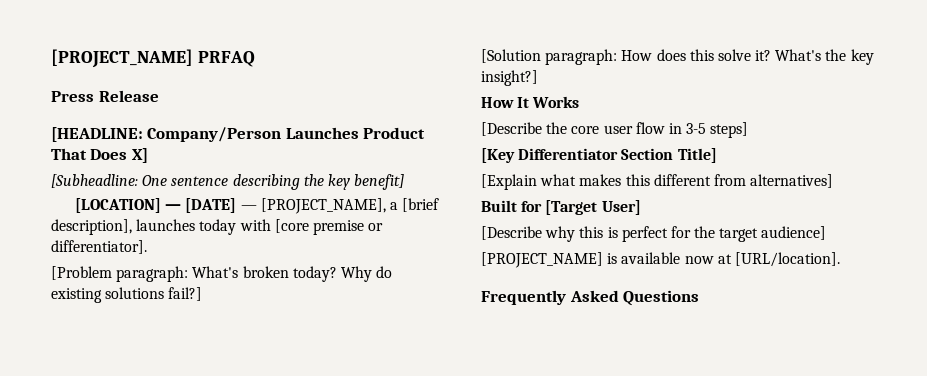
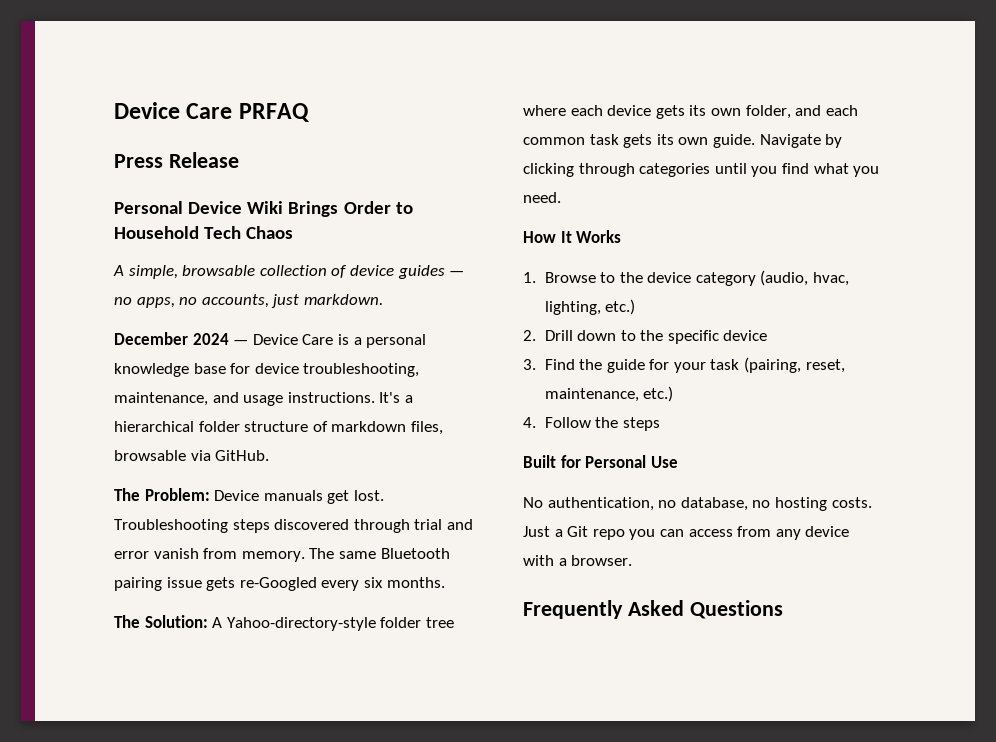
[51,49,193,68] [PROJECT_NAME] -> [114,102,233,119] Device Care
[51,127,426,142] [51,148,148,163] [51,174,405,190] [75,198,440,214] [51,219,384,235] [51,240,147,254] [51,266,393,282] [51,287,203,303] [481,49,874,65] [481,70,538,86] [481,96,580,108] [481,122,749,138] [481,148,717,163] [481,174,834,190] [481,200,641,215] [481,226,827,242] [481,252,840,268] [HEADLINE: Company/Person Launches Product That Does X] // [Subheadline: One sentence describing the key benefit] // [LOCATION] — [DATE] — [PROJECT_NAME], a [brief description], launches today with [core premise or differentiator]. // [Problem paragraph: What's broken today? Why do existing solutions fail?] // [Solution paragraph: How does this solve it? What's the key insight?] // How It Works // [Describe the core user flow in 3-5 steps] // [Key Differentiator Section Title] // [Explain what makes this different from alternatives] // Built for [Target User] // [Describe why this is perfect for the target audience] // [PROJECT_NAME] is available now at [URL/location]. -> [114,201,413,217] [114,226,294,239] [113,265,465,279] [114,294,383,308] [114,332,427,348] [114,363,420,377] [114,392,413,406] [114,421,443,435] [114,450,270,461] [114,488,384,504] [114,519,473,533] [114,548,450,562] [114,577,445,591] [114,615,454,631] [523,105,858,119] [523,134,843,148] [523,163,880,177] [523,192,561,203] [523,230,622,243] [523,270,850,286] [544,299,636,315] [523,330,768,344] [523,357,845,373] [544,386,674,402] [523,417,660,431] [523,455,678,468] [523,497,872,511] [523,526,850,540] [523,555,633,566] Personal Device Wiki Brings Order to Household Tech Chaos // A simple, browsable collection of device guides — no apps, no accounts, just markdown. // December 2024 — Device Care is a personal knowledge base for device troubleshooting, maintenance, and usage instructions. It's a hierarchical folder structure of markdown files, browsable via GitHub. // The Problem: Device manuals get lost. Troubleshooting steps discovered through trial and error vanish from memory. The same Bluetooth pairing issue gets re-Googled every six months. // The Solution: A Yahoo-directory-style folder tree where each device gets its own folder, and each common task gets its own guide. Navigate by clicking through categories until you find what you need. // How It Works // 1. Browse to the device category (audio, hvac, lighting, etc.) // 2. Drill down to the specific device // 3. Find the guide for your task (pairing, reset, maintenance, etc.) // 4. Follow the steps // Built for Personal Use // No authentication, no database, no hosting costs. Just a Git repo you can access from any device with a browser.

